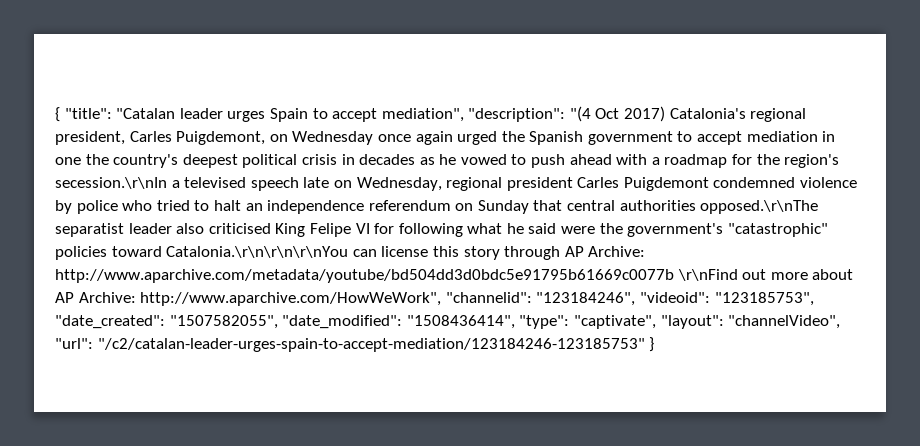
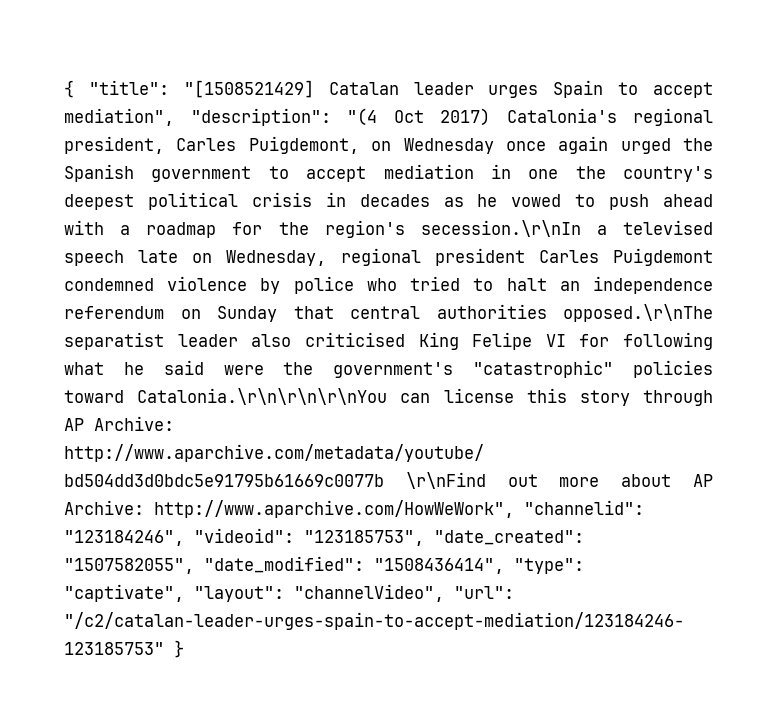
[116,108,176,119] "Catalan -> [183,80,399,98] "[1508521429] Catalan

